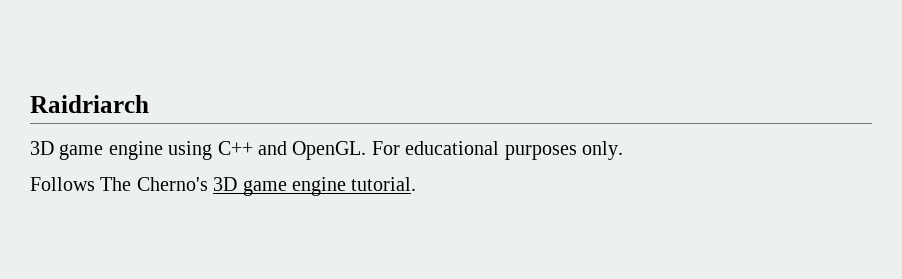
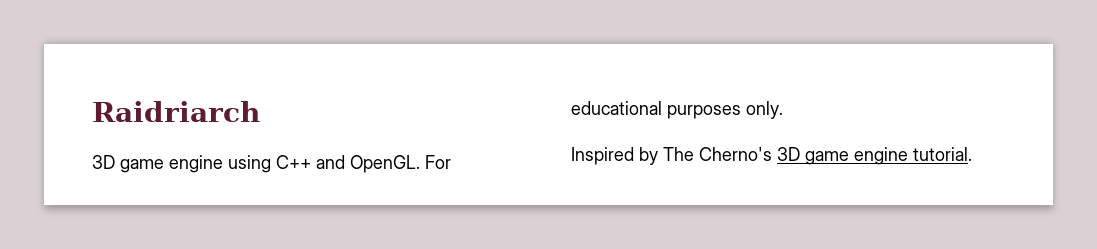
[30,177,95,191] Follows -> [571,147,658,165] Inspired by

